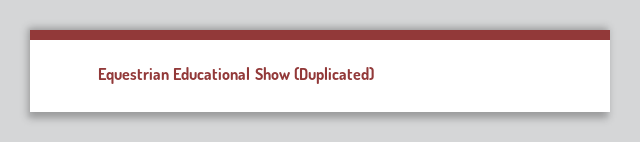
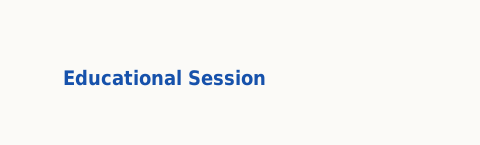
[98,67,374,84] Equestrian Educational Show (Duplicated) -> [63,69,266,86] Educational Session

